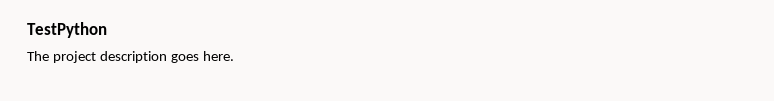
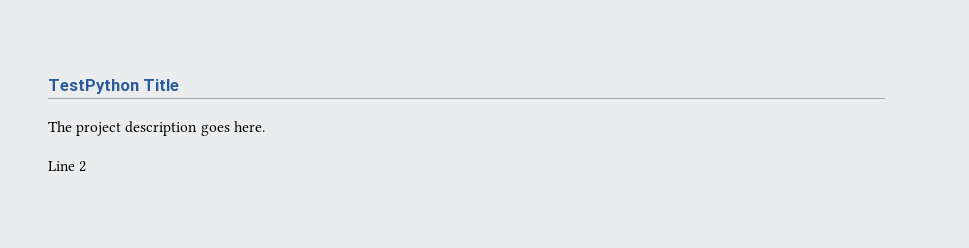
(107, 30) none -> [143,79,180,91] Title
(234, 56) none -> [48,161,87,172] // Line 2

